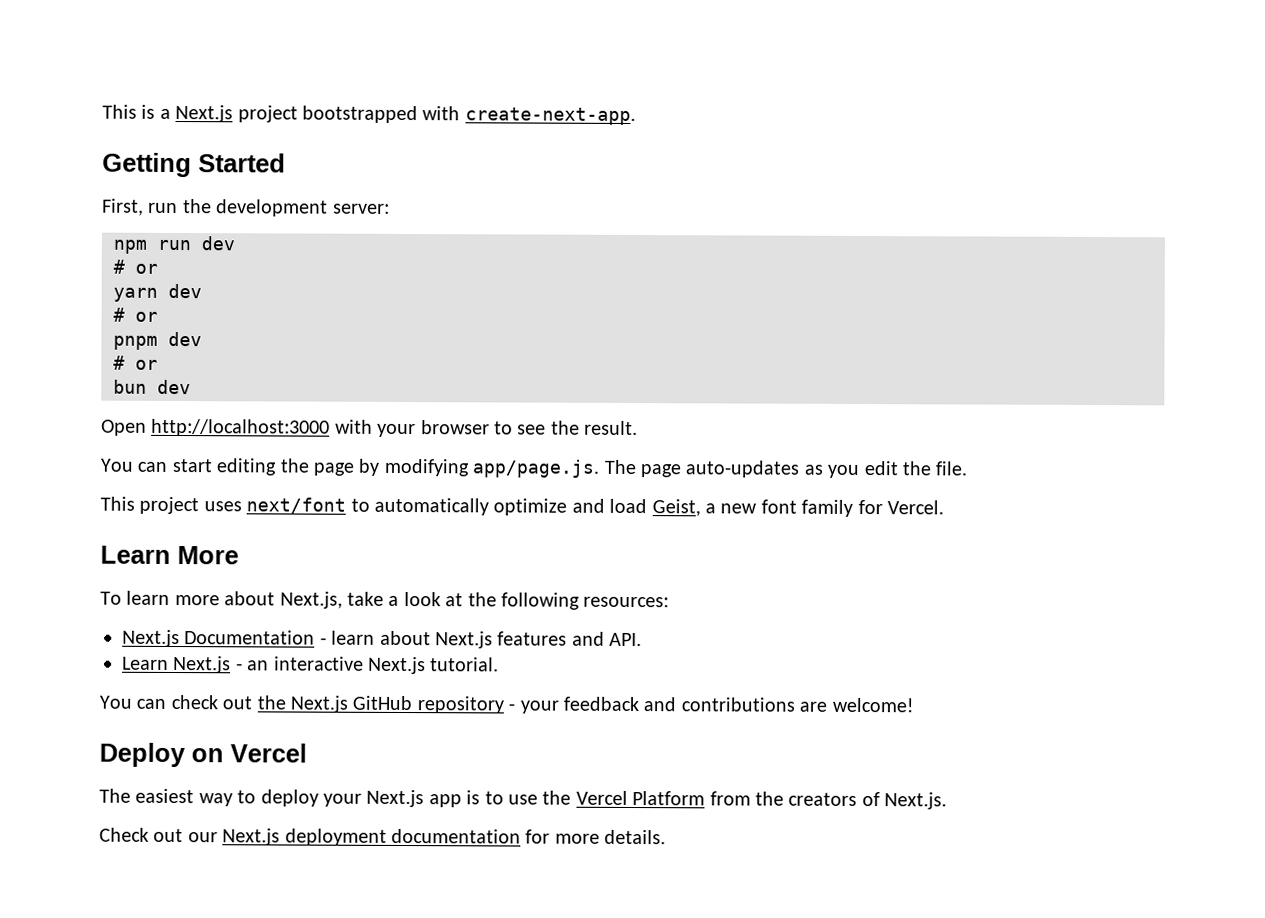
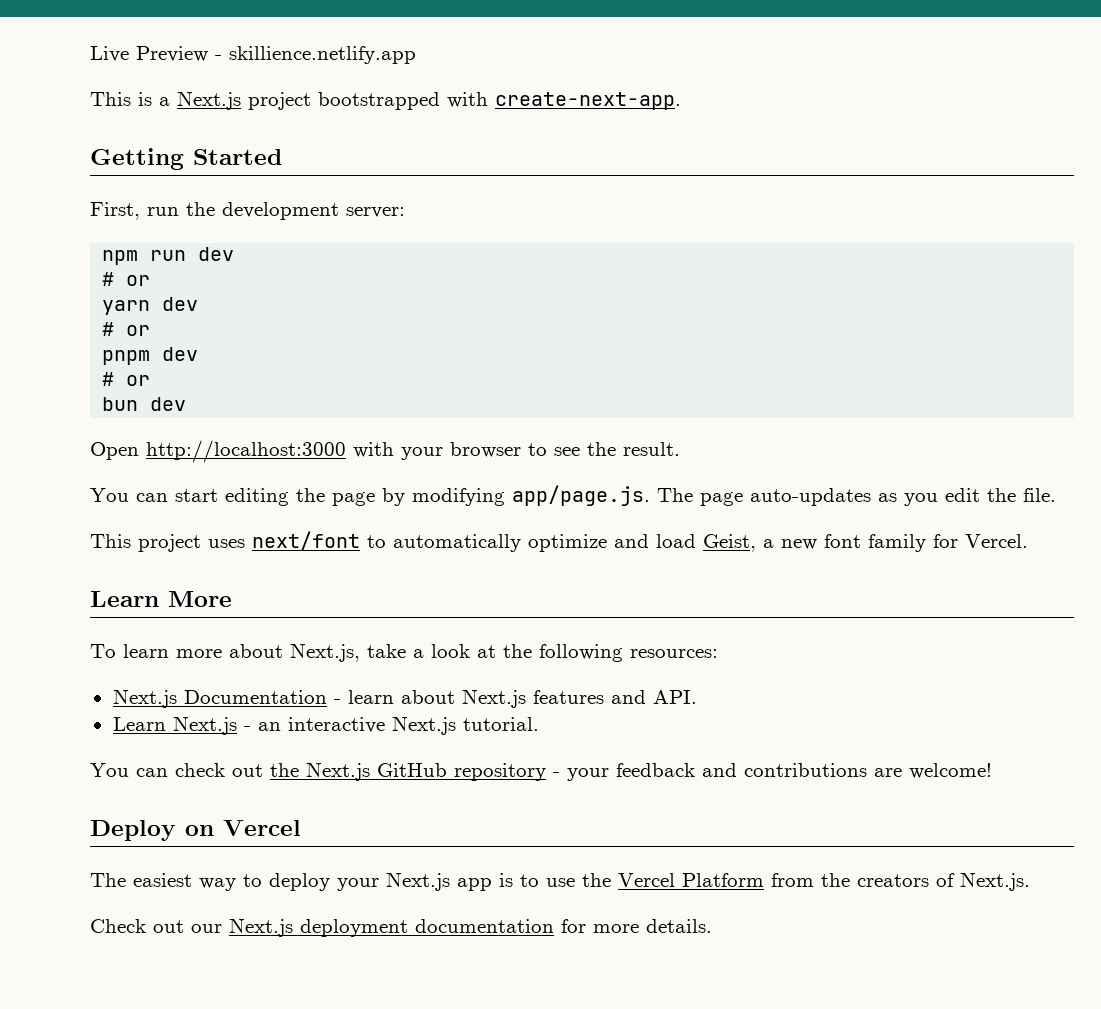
(102, 111) none -> [90,46,416,64] Live Preview - skillience.netlify.app //

